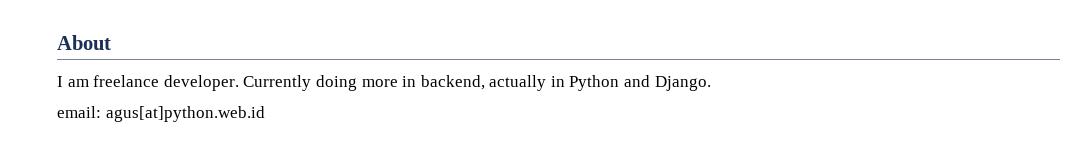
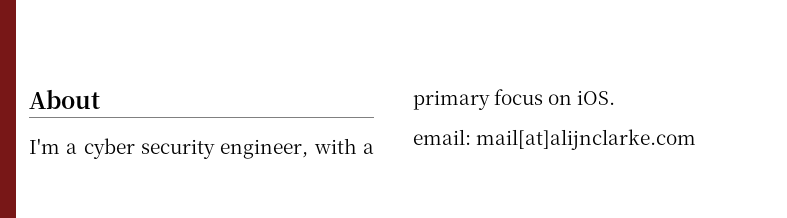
[57,75,711,91] I am freelance developer. Currently doing more in backend, actually in Python and Django. -> [29,138,374,159] [413,89,616,110] I'm a cyber security engineer, with a primary focus on iOS.
[105,106,265,122] agus[at]python.web.id -> [476,129,697,150] mail[at]alijnclarke.com

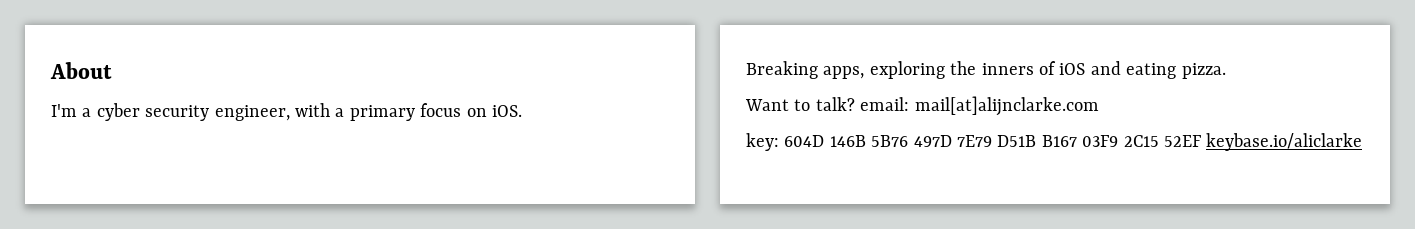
[413,129,697,150] email: mail[at]alijnclarke.com -> [746,61,1226,79] [745,96,1099,116] [746,133,1363,151] Breaking apps, exploring the inners of iOS and eating pizza. // Want to talk? email: mail[at]alijnclarke.com // key: 604D 146B 5B76 497D 7E79 D51B B167 03F9 2C15 52EF keybase.io/aliclarke

